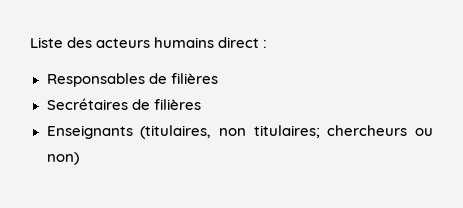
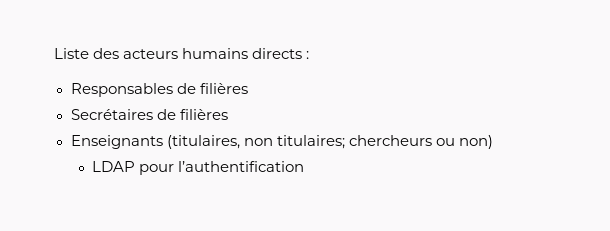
[218,37,260,48] direct -> [252,48,303,59] directs
(79, 158) none -> [92,161,305,175] // LDAP pour l’authentification

